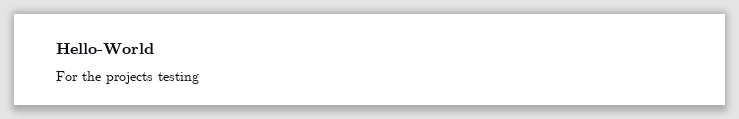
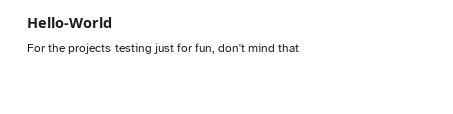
(199, 78) none -> [153,43,300,54] just for fun, don't mind that

